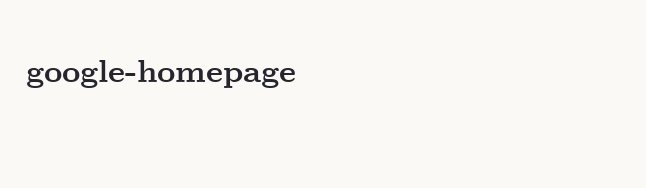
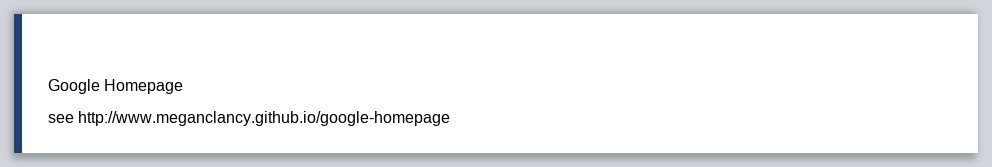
[26,60,296,88] google-homepage -> [48,79,184,94] [48,111,451,126] Google Homepage // see http://www.meganclancy.github.io/google-homepage

